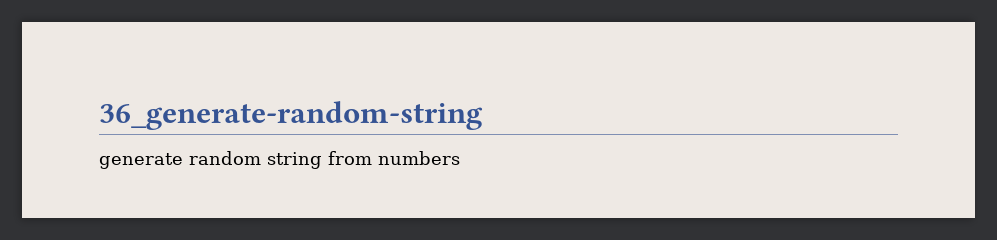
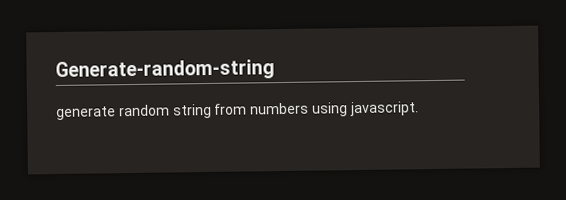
[99,101,483,130] 36_generate-random-string -> [55,59,275,82] Generate-random-string
(460, 158) none -> [311,101,419,117] using javascript.

